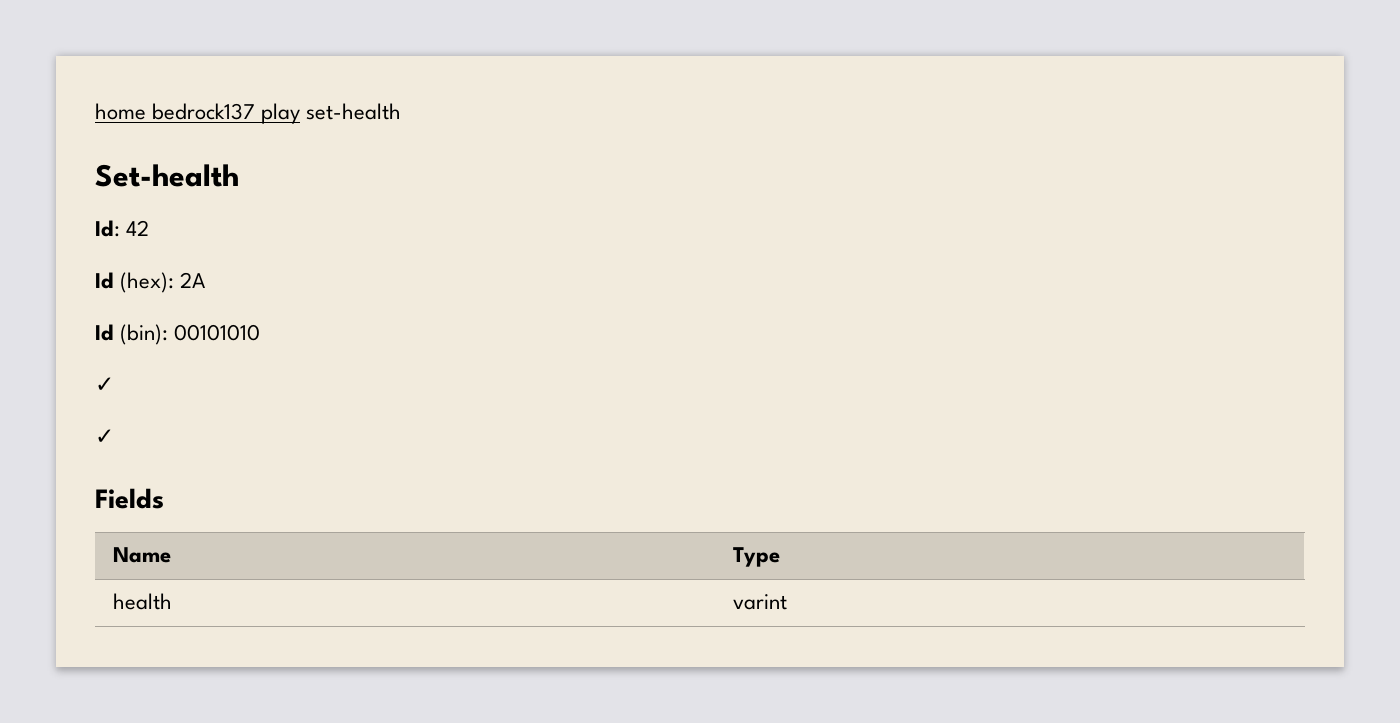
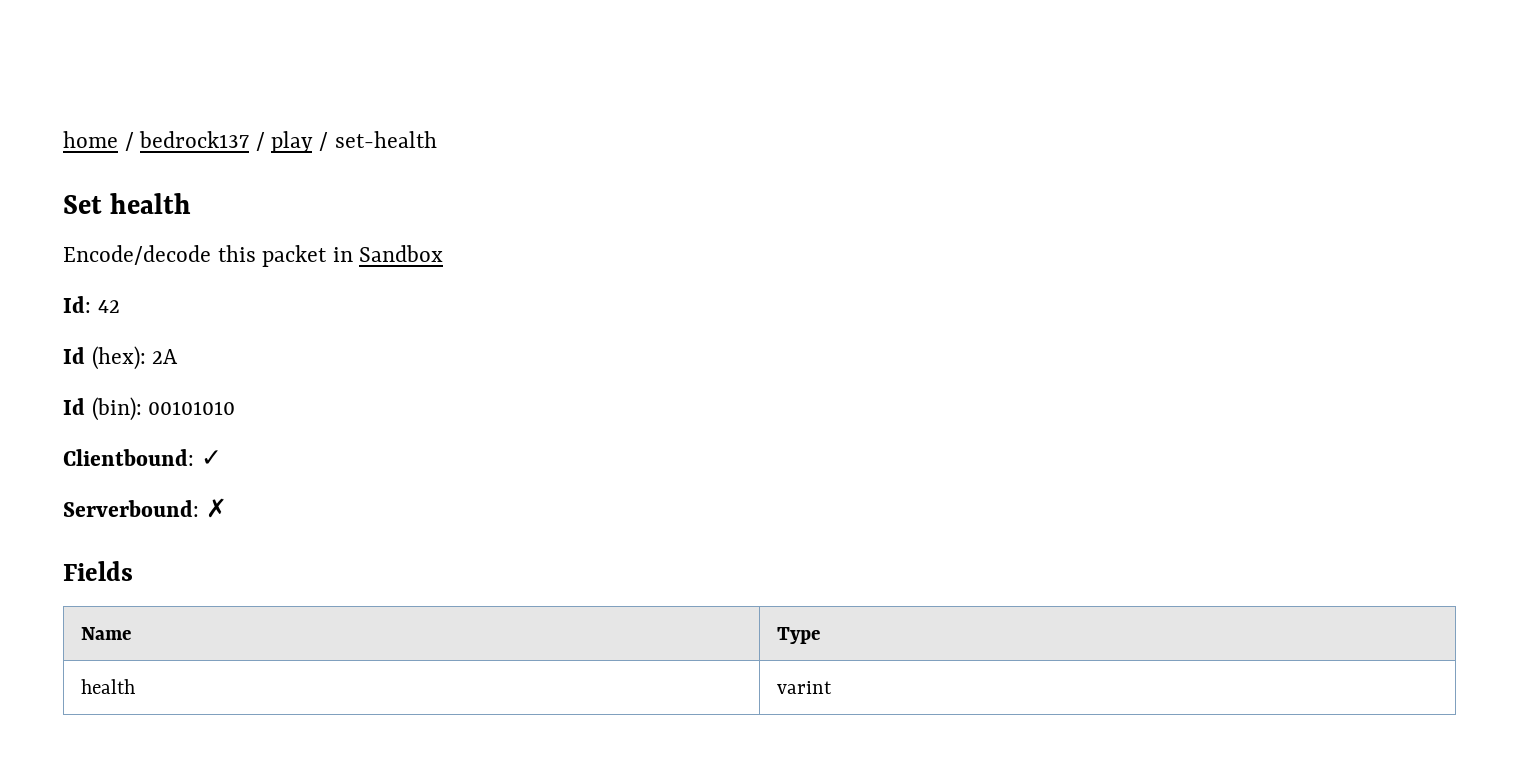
[152,103,402,124] [95,164,239,187] bedrock137 play set-health // Set-health -> [124,131,437,153] [63,193,192,214] [63,245,444,267] / bedrock137 / play / set-health // Set health // Encode/decode this packet in Sandbox
[95,377,114,392] [95,429,114,444] ✓ // ✓ -> [63,449,222,466] [63,498,227,518] Clientbound: ✓ // Serverbound: ✗

